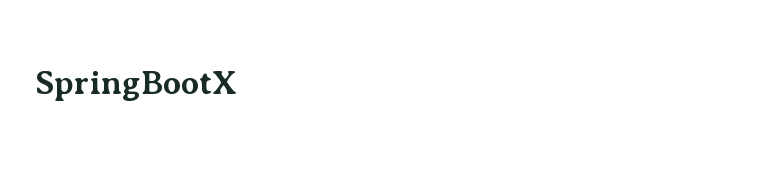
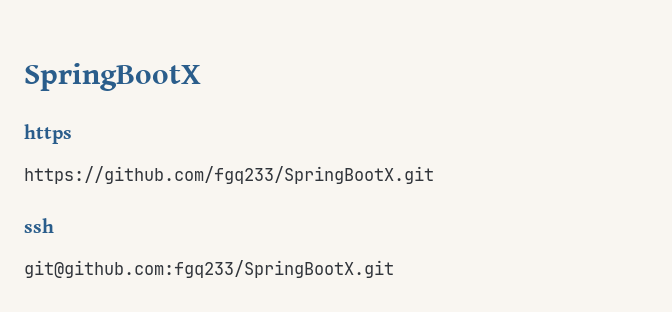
(237, 86) none -> [24,124,72,144] [24,166,434,184] [24,218,54,233] [24,260,394,278] // https // https://github.com/fgq233/SpringBootX.git // ssh // git@github.com:fgq233/SpringBootX.git

